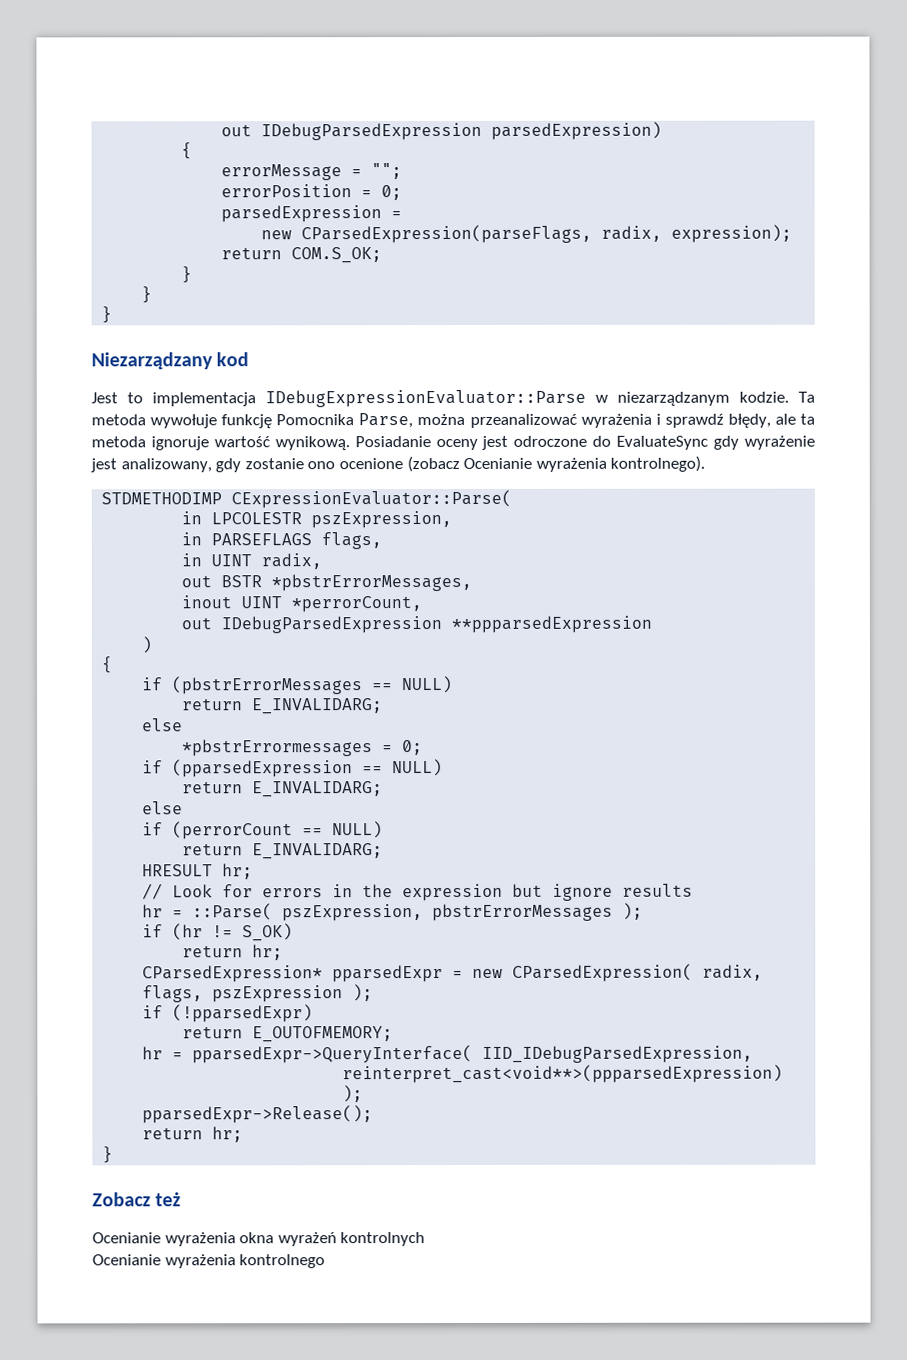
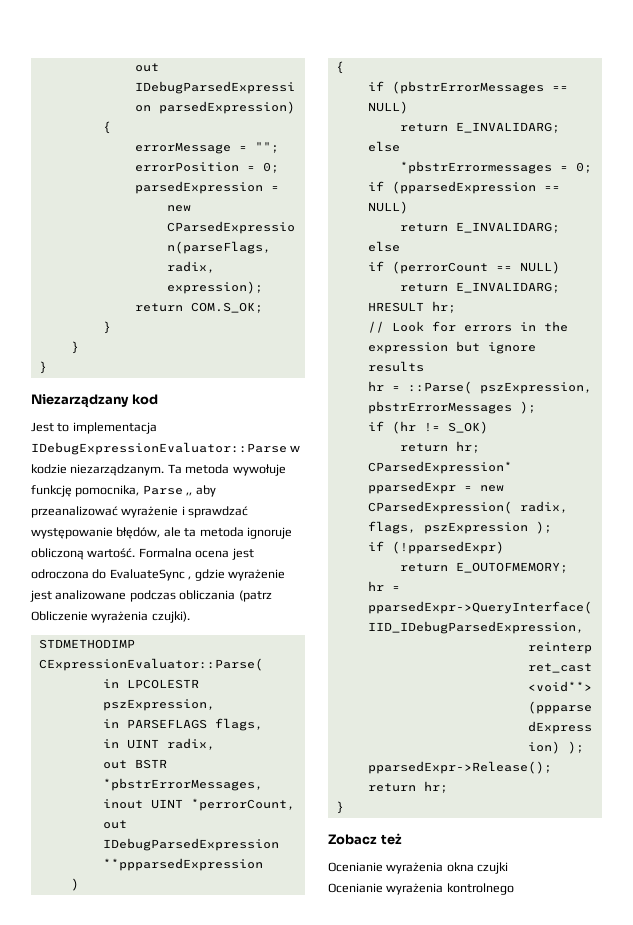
[617,391,789,406] niezarządzanym kodzie. -> [31,464,165,476] kodzie niezarządzanym.
[276,413,816,429] [91,435,816,451] [90,455,706,473] Pomocnika Parse, można przeanalizować wyrażenia i sprawdź błędy, ale ta metoda ignoruje wartość wynikową. Posiadanie oceny jest odroczone do EvaluateSync gdy wyrażenie jest analizowany, gdy zostanie ono ocenione (zobacz Ocenianie wyrażenia kontrolnego). -> [75,485,216,497] [31,506,249,518] [31,527,292,539] [31,548,254,560] [31,569,285,581] [30,590,272,602] [31,611,190,623] pomocnika, Parse ,, aby przeanalizować wyrażenie i sprawdzać występowanie błędów, ale ta metoda ignoruje obliczoną wartość. Formalna ocena jest odroczona do EvaluateSync , gdzie wyrażenie jest analizowane podczas obliczania (patrz Obliczenie wyrażenia czujki).
[277,1232,426,1247] wyrażeń kontrolnych -> [477,862,509,874] czujki

